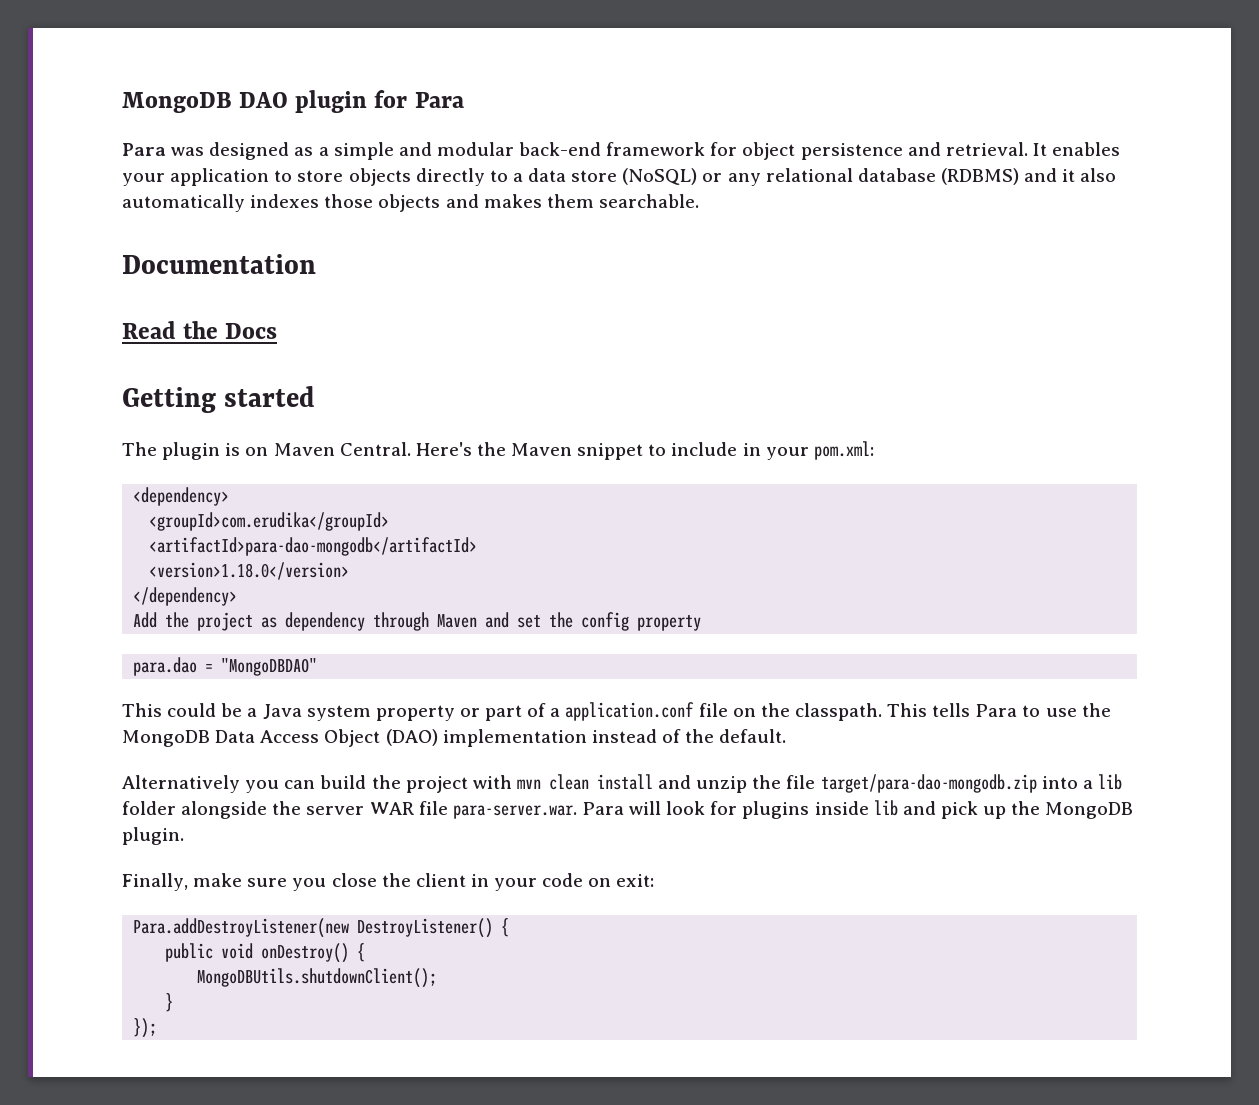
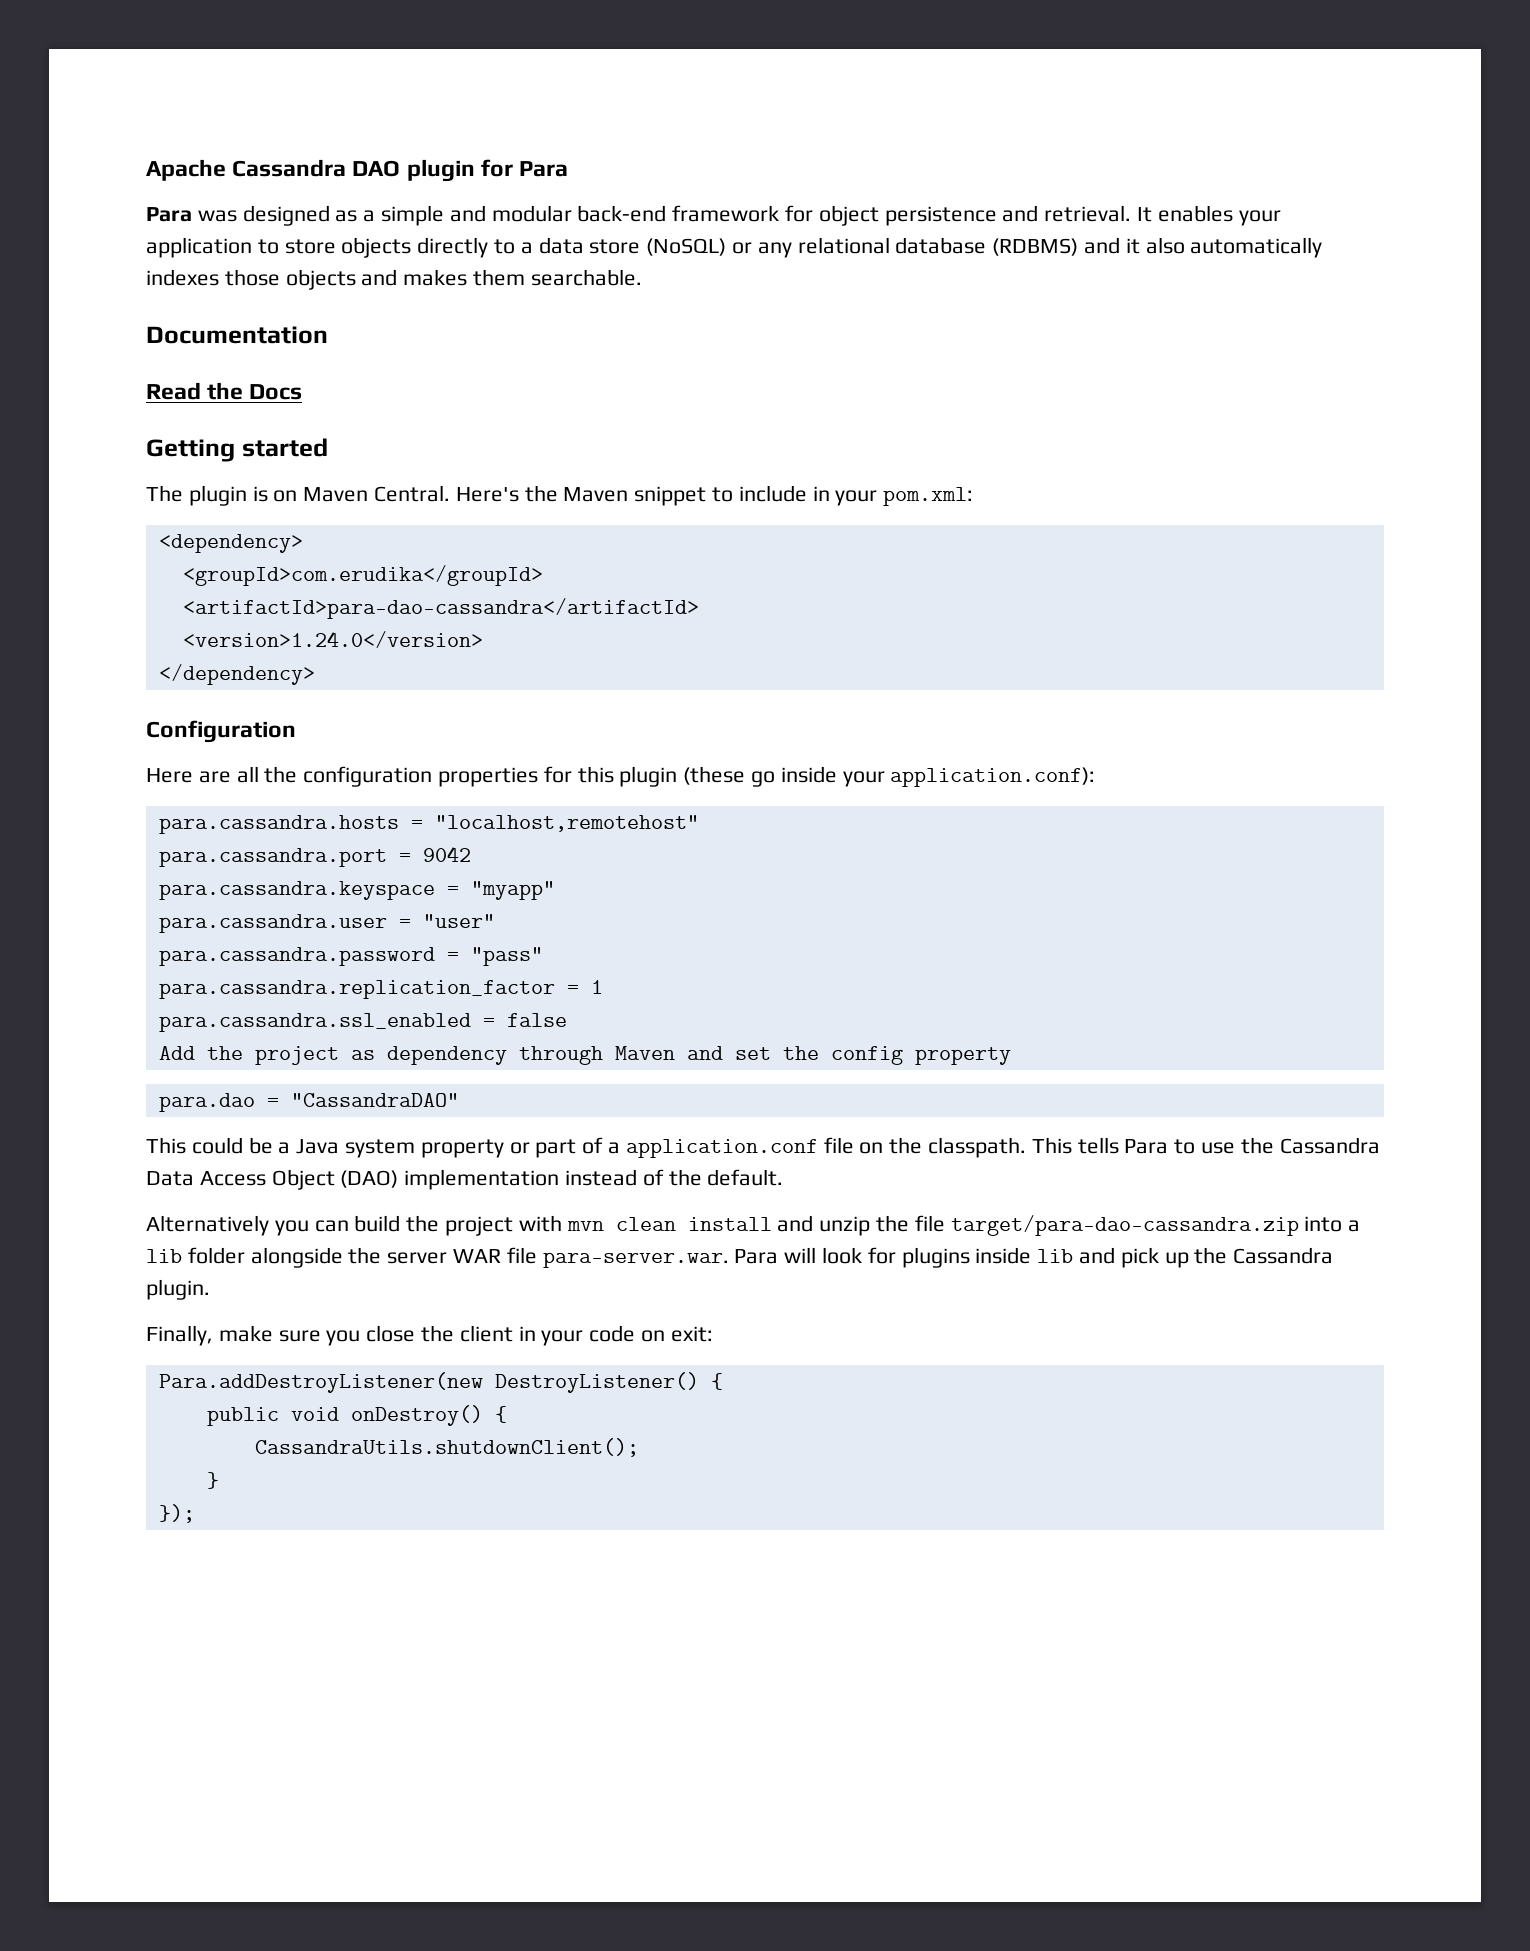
[122,92,232,113] MongoDB -> [146,159,347,181] Apache Cassandra
[149,537,478,556] [149,562,350,580] <artifactId>para-dao-mongodb</artifactId> // <version>1.18.0</version> -> [182,598,699,619] [182,631,483,648] <artifactId>para-dao-cassandra</artifactId> // <version>1.24.0</version>
(238, 596) none -> [146,720,296,743] [146,766,1096,787] [158,815,699,834] [158,846,471,867] [158,881,555,900] [158,914,495,933] [158,947,543,966] [158,980,603,999] [158,1013,567,1032] // Configuration // Here are all the configuration properties for this plugin (these go inside your application.conf): // para.cassandra.hosts = "localhost,remotehost" // para.cassandra.port = 9042 // para.cassandra.keyspace = "myapp" // para.cassandra.user = "user" // para.cassandra.password = "pass" // para.cassandra.replication_factor = 1 // para.cassandra.ssl_enabled = false
[221,658,318,676] "MongoDBDAO" -> [290,1093,459,1107] "CassandraDAO"
[122,730,210,747] MongoDB -> [1279,1137,1380,1154] Cassandra
[820,774,1037,793] target/para-dao-mongodb.zip -> [950,1215,1299,1236] target/para-dao-cassandra.zip
[1045,802,1134,819] MongoDB -> [1233,1247,1334,1264] Cassandra
[197,968,438,988] MongoDBUtils.shutdownClient(); -> [254,1438,639,1457] CassandraUtils.shutdownClient();

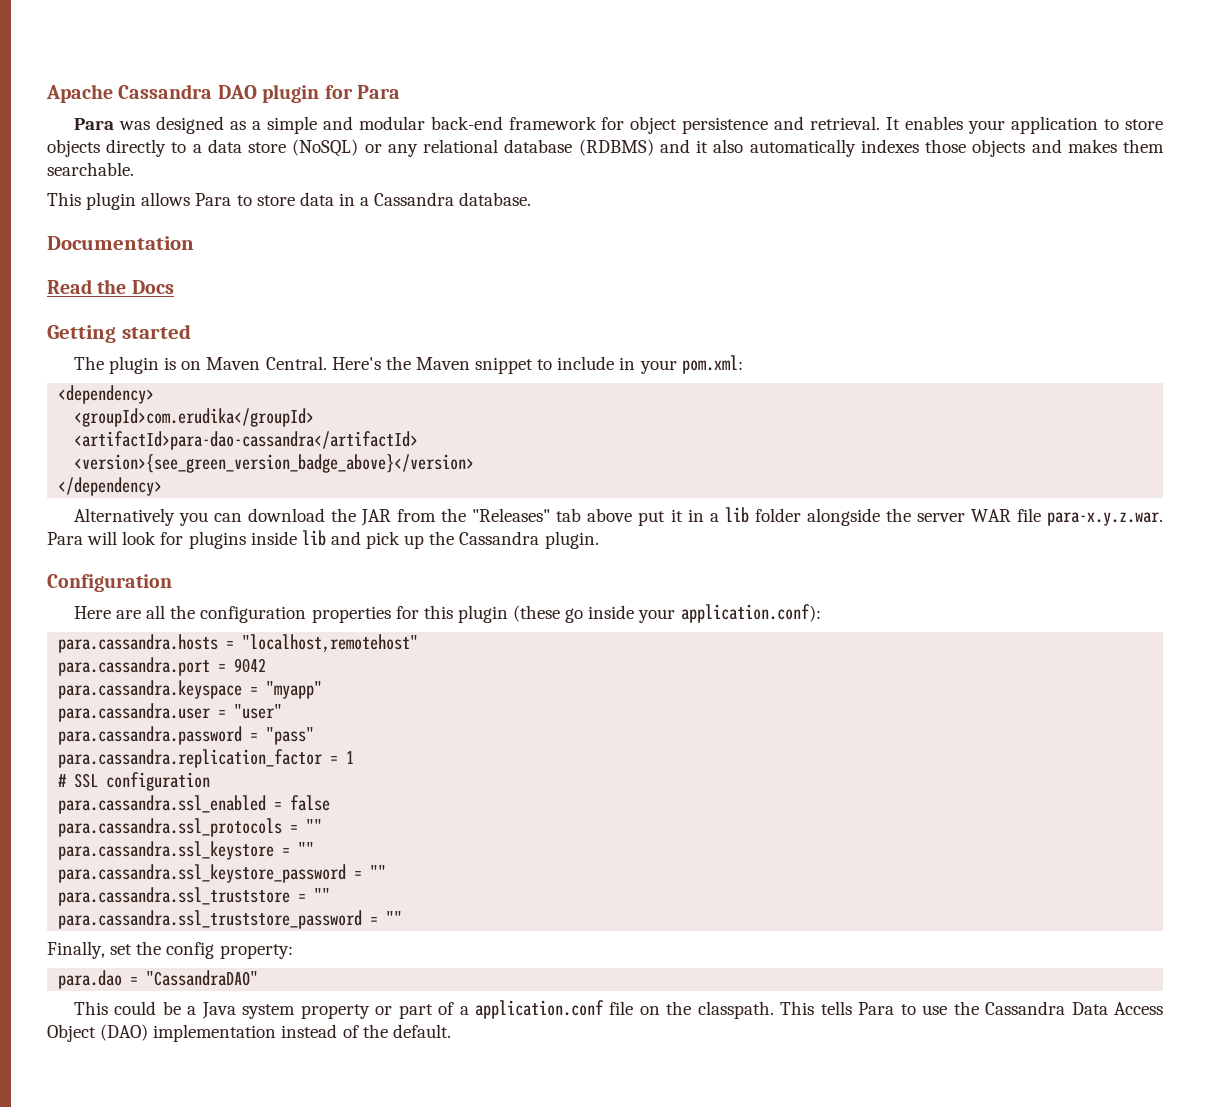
(642, 277) none -> [47,192,532,210] // This plugin allows Para to store data in a Cassandra database.
[182,631,483,648] <version>1.24.0</version> -> [74,454,475,473] <version>{see_green_version_badge_above}</version>
(315, 674) none -> [73,507,1163,526] [47,530,599,549] // Alternatively you can download the JAR from the "Releases" tab above put it in a lib folder alongside the server WAR file para-x.y.z.war. Para will look for plugins inside lib and pick up the Cassandra plugin.
(603, 987) none -> [58,772,211,791] // # SSL configuration
[158,1046,723,1065] Add the project as dependency through Maven and -> [58,818,323,837] [58,841,315,860] [58,864,387,883] [58,887,331,906] [58,910,403,929] [47,941,105,959] para.cassandra.ssl_protocols = "" // para.cassandra.ssl_keystore = "" // para.cassandra.ssl_keystore_password = "" // para.cassandra.ssl_truststore = "" // para.cassandra.ssl_truststore_password = "" // Finally,
[914,1047,1011,1065] property -> [219,944,293,959] property:
[146,1215,1361,1236] [146,1247,1334,1268] [146,1279,210,1300] [146,1325,713,1346] [158,1372,723,1393] [206,1405,507,1426] [254,1438,639,1457] [206,1472,219,1489] [158,1504,195,1523] // Alternatively you can build the project with mvn clean install and unzip the file target/para-dao-cassandra.zip into a lib folder alongside the server WAR file para-server.war. Para will look for plugins inside lib and pick up the Cassandra plugin. // Finally, make sure you close the client in your code on exit: // Para.addDestroyListener(new DestroyListener() { // public void onDestroy() { // CassandraUtils.shutdownClient(); // } // }); -> (451, 1031) none

